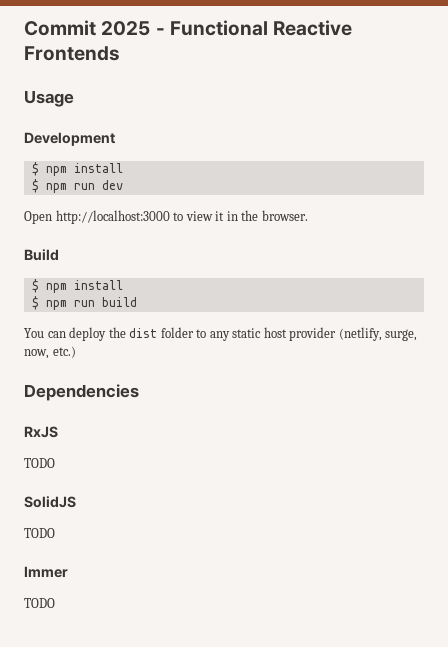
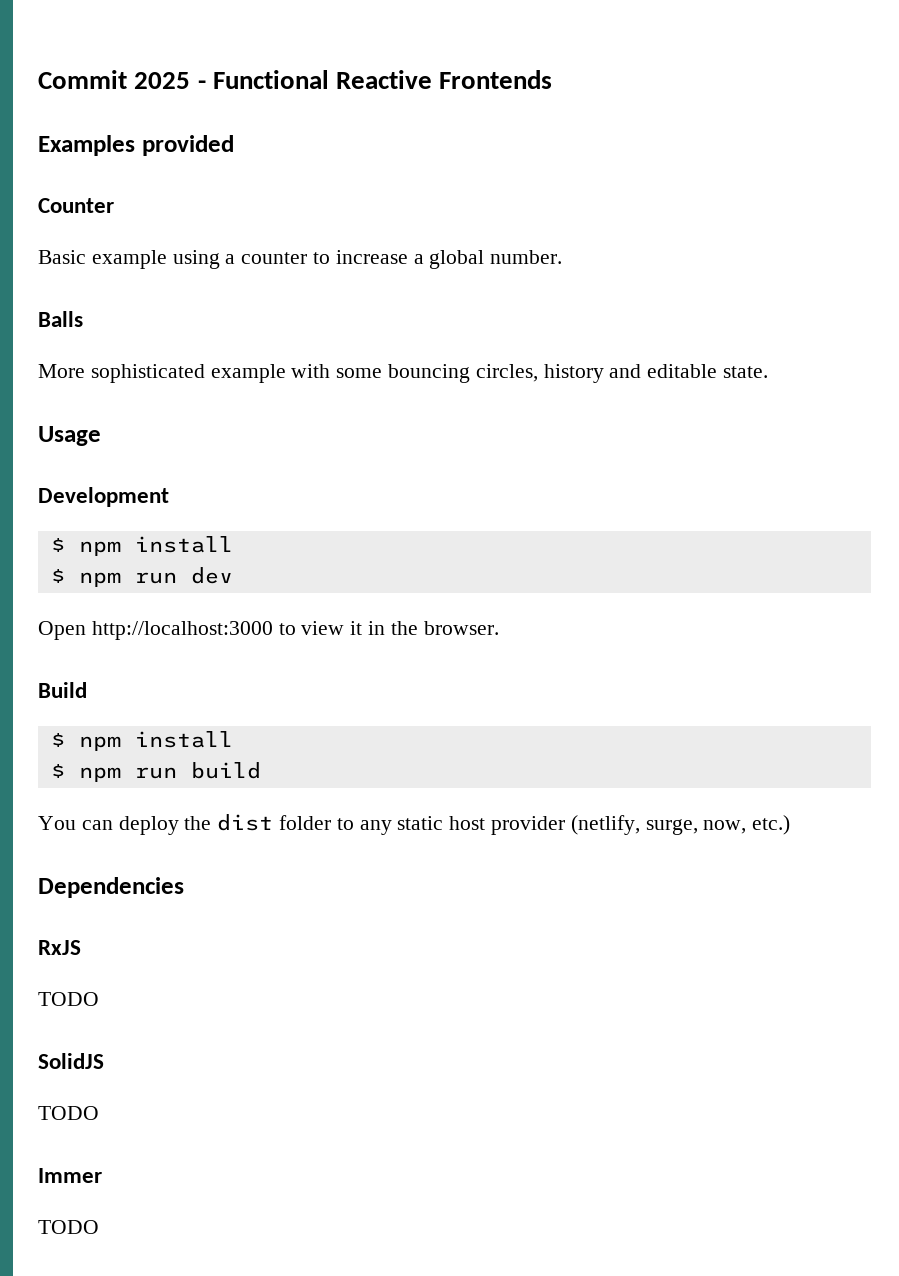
(120, 53) none -> [38,135,234,156] [38,198,114,213] [38,250,563,269] [38,311,83,327] [38,364,769,383] // Examples provided // Counter // Basic example using a counter to increase a global number. // Balls // More sophisticated example with some bouncing circles, history and editable state.

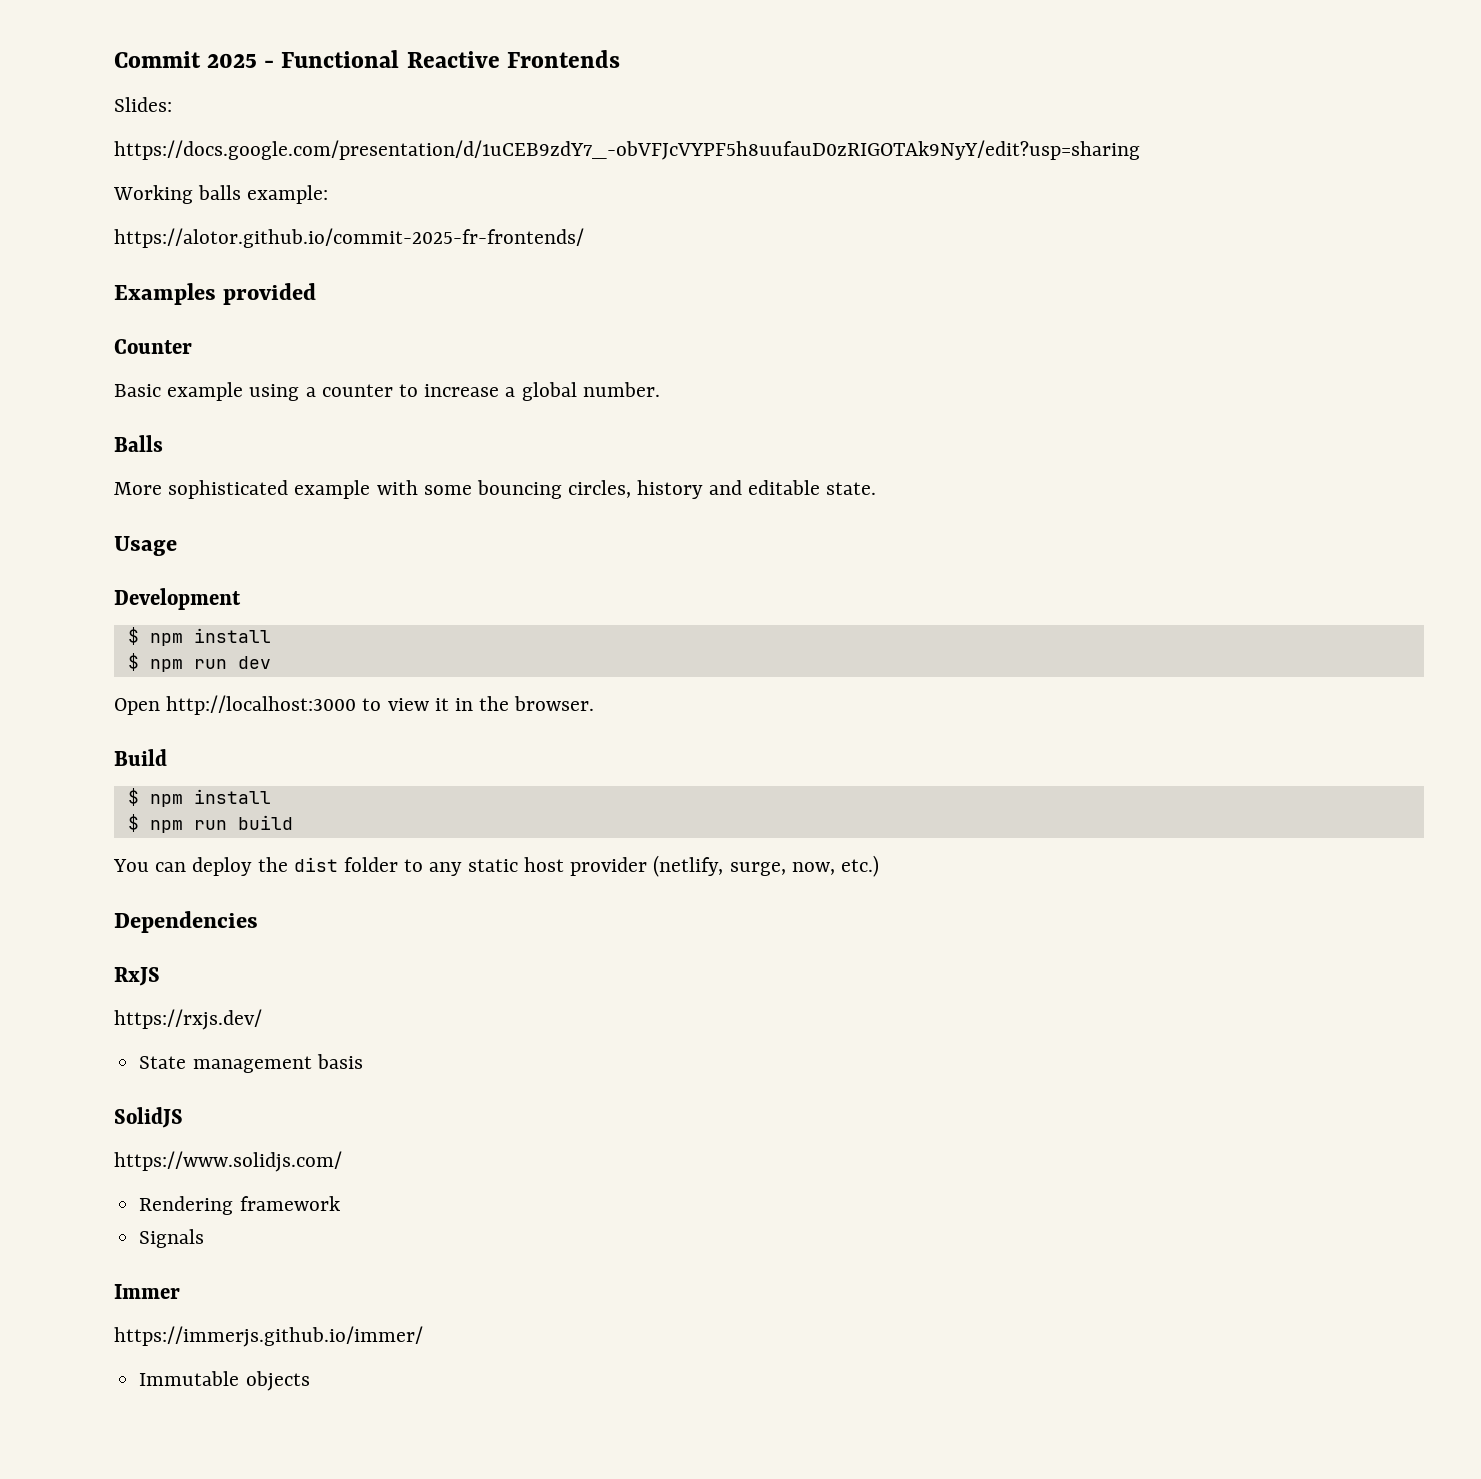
(553, 79) none -> [114,97,172,112] [114,140,1140,160] [113,185,329,204] [114,228,584,248] // Slides: // https://docs.google.com/presentation/d/1uCEB9zdY7_-obVFJcVYPF5h8uufauD0zRIGOTAk9NyY/edit?usp=sharing // Working balls example: // https://alotor.github.io/commit-2025-fr-frontends/
[38,992,99,1006] [38,1053,104,1069] [38,1106,99,1120] [38,1168,102,1183] [38,1220,99,1234] TODO // SolidJS // TODO // Immer // TODO -> [114,1009,262,1030] [139,1054,363,1073] [114,1107,183,1128] [114,1151,342,1172] [139,1196,340,1215] [139,1229,205,1248] [114,1284,180,1299] [114,1326,423,1347] [139,1371,310,1391] https://rxjs.dev/ // State management basis // SolidJS // https://www.solidjs.com/ // Rendering framework // Signals // Immer // https://immerjs.github.io/immer/ // Immutable objects

